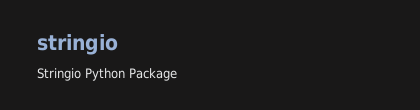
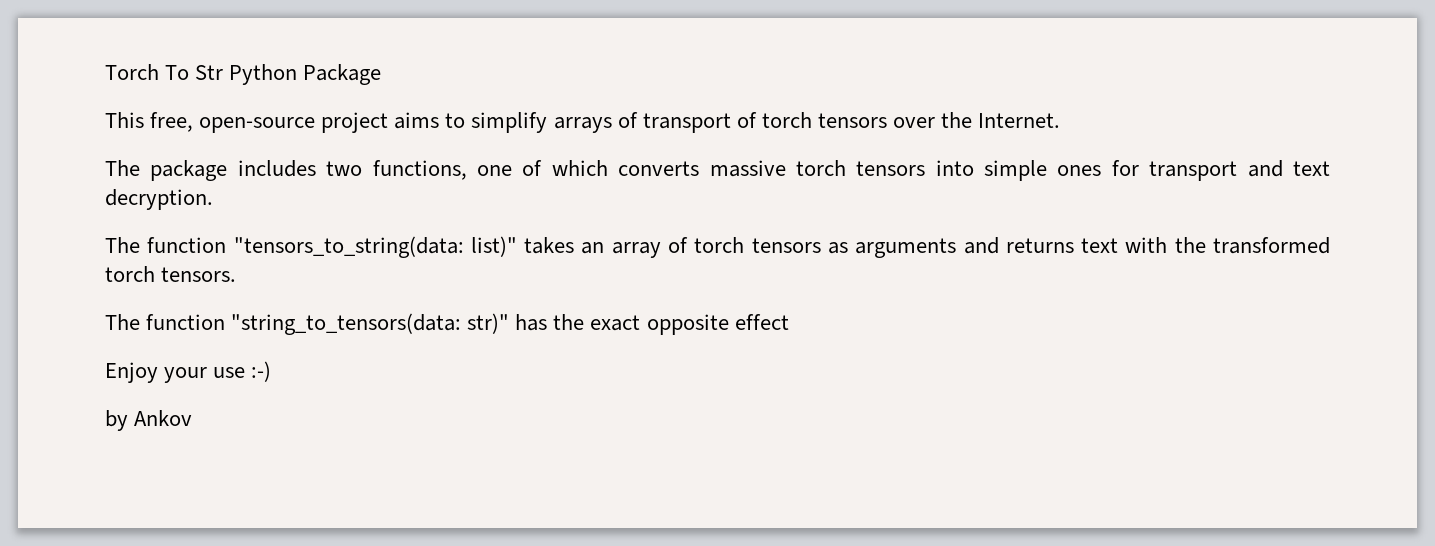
[37,34,118,55] [37,68,81,81] stringio // Stringio -> [105,64,224,80] Torch To Str
(177, 74) none -> [105,112,1061,133] [105,160,1331,181] [105,189,213,210] [105,236,1330,258] [105,266,237,282] [105,313,789,335] [105,361,272,383] [105,410,193,431] // This free, open-source project aims to simplify arrays of transport of torch tensors over the Internet. // The package includes two functions, one of which converts massive torch tensors into simple ones for transport and text decryption. // The function "tensors_to_string(data: list)" takes an array of torch tensors as arguments and returns text with the transformed torch tensors. // The function "string_to_tensors(data: str)" has the exact opposite effect // Enjoy your use :-) // by Ankov

